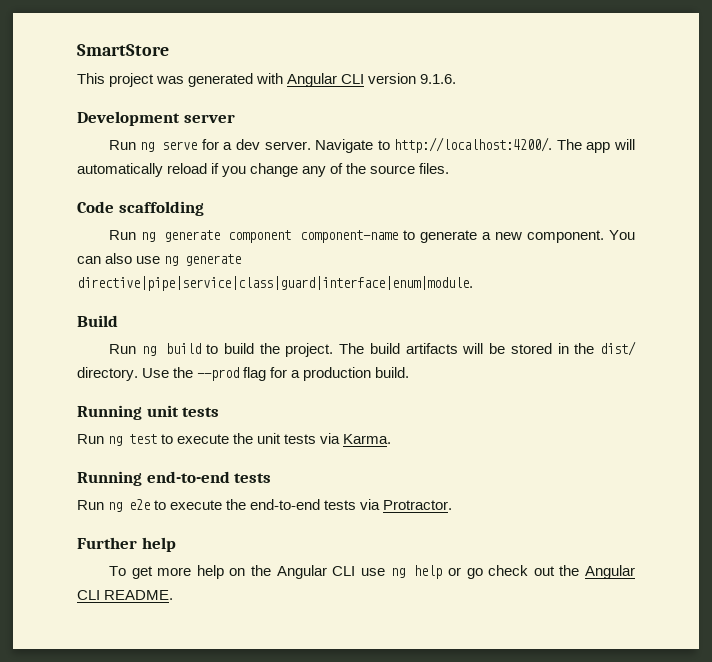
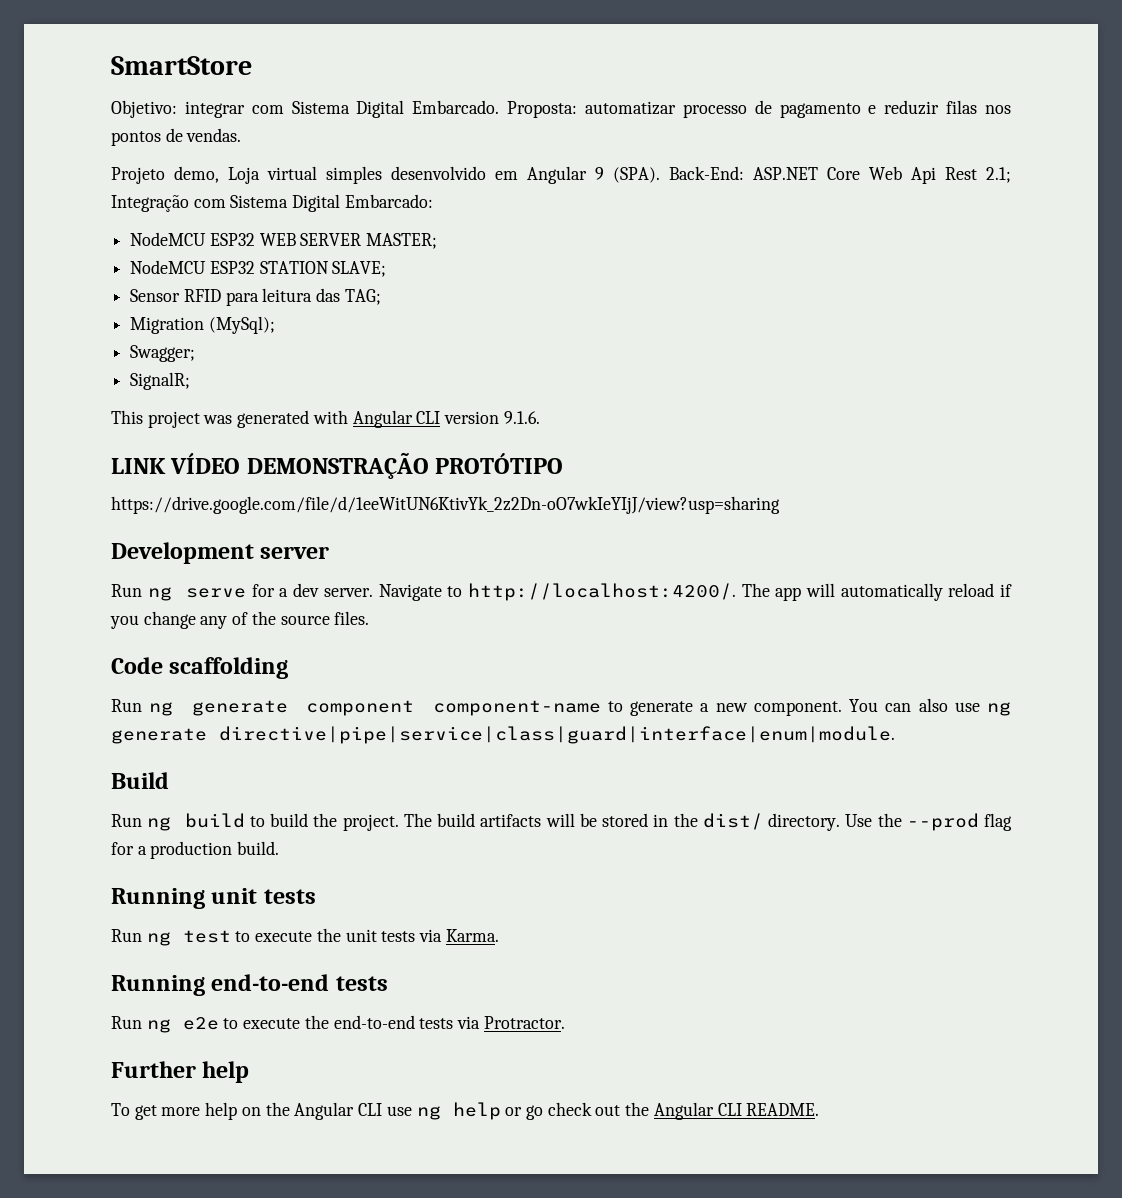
(169, 50) none -> [111,100,1012,118] [111,128,242,146] [111,166,1011,184] [111,194,433,212] [130,232,438,249] [130,260,387,277] [130,288,381,306] [130,316,275,334] [130,345,196,362] [130,372,191,390] // Objetivo: integrar com Sistema Digital Embarcado. Proposta: automatizar processo de pagamento e reduzir filas nos pontos de vendas. // Projeto demo, Loja virtual simples desenvolvido em Angular 9 (SPA). Back-End: ASP.NET Core Web Api Rest 2.1; Integração com Sistema Digital Embarcado: // NodeMCU ESP32 WEB SERVER MASTER; // NodeMCU ESP32 STATION SLAVE; // Sensor RFID para leitura das TAG; // Migration (MySql); // Swagger; // SignalR;
(457, 79) none -> [111,452,564,479] [111,496,780,514] // LINK VÍDEO DEMONSTRAÇÃO PROTÓTIPO // https://drive.google.com/file/d/1eeWitUN6KtivYk_2z2Dn-oO7wkIeYIjJ/view?usp=sharing

